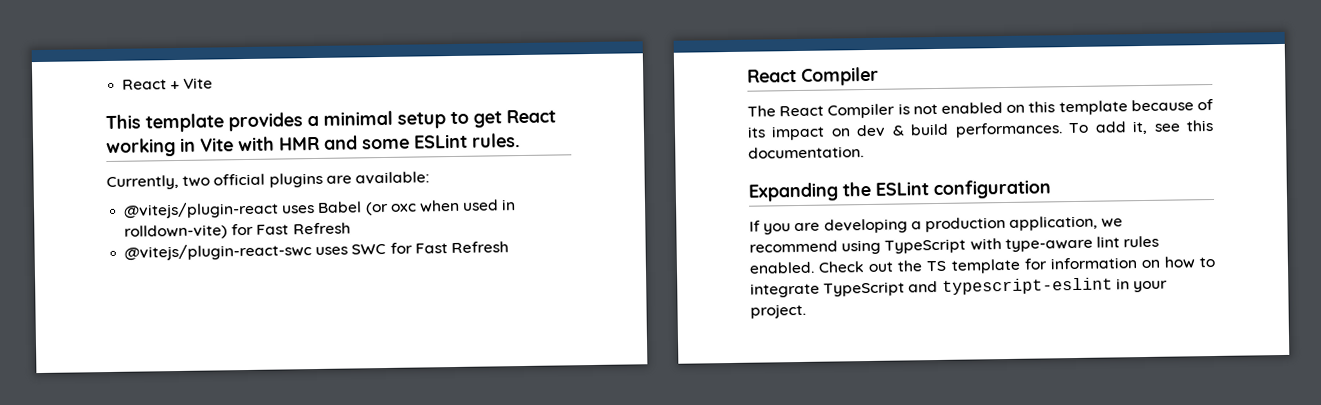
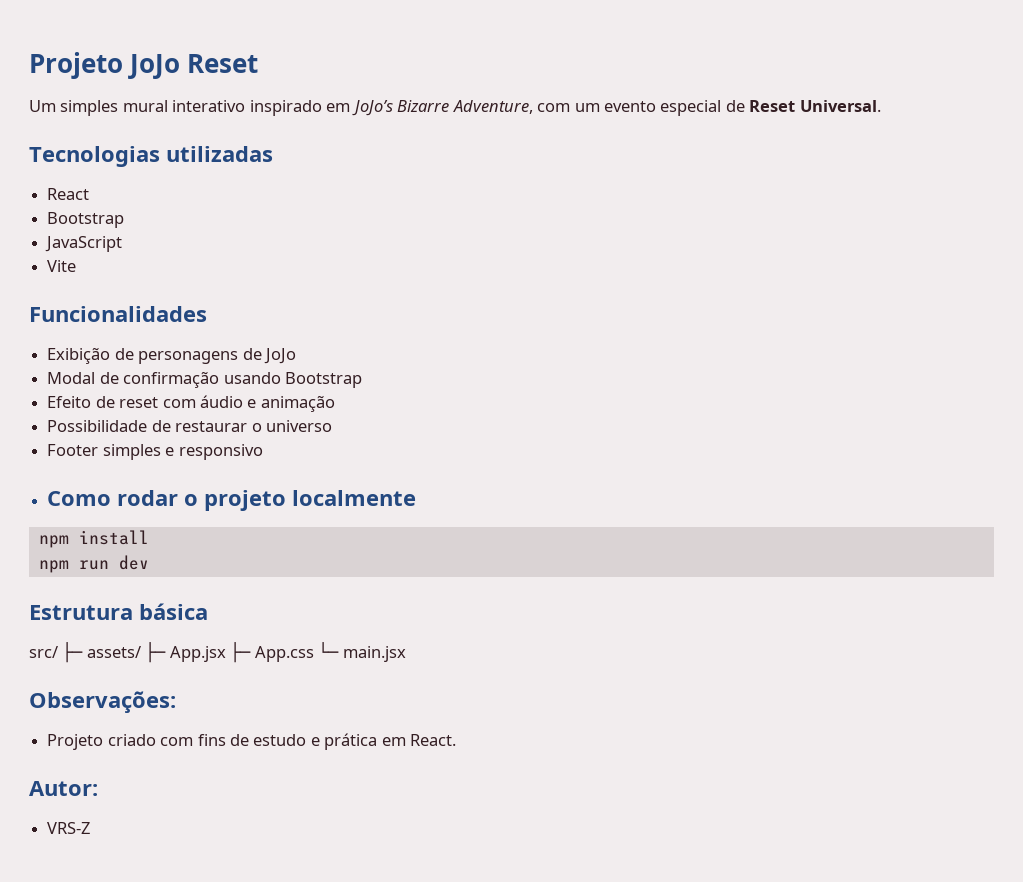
[122,79,181,90] React + -> [29,52,259,79] [29,100,881,116] [29,146,273,167] [47,188,90,200] [47,212,125,228] [45,236,123,252] Projeto JoJo Reset // Um simples mural interativo inspirado em JoJo’s Bizarre Adventure, com um evento especial de Reset Universal. // Tecnologias utilizadas // React // Bootstrap // JavaScript //
[105,109,556,133] [106,133,520,158] [106,171,430,191] [123,199,517,219] [124,222,351,240] [124,241,509,261] [747,66,879,86] [747,98,1214,119] [747,119,1214,141] [748,146,864,159] [748,179,1051,202] [749,215,1124,235] [749,235,1160,255] [749,256,1215,274] [750,277,1168,298] [750,303,806,319] This template provides a minimal setup to get React working in Vite with HMR and some ESLint rules. // Currently, two official plugins are available: // @vitejs/plugin-react uses Babel (or oxc when used in rolldown-vite) for Fast Refresh // @vitejs/plugin-react-swc uses SWC for Fast Refresh // React Compiler // The React Compiler is not enabled on this template because of its impact on dev & build performances. To add it, see this documentation. // Expanding the ESLint configuration // If you are developing a production application, we recommend using TypeScript with type-aware lint rules enabled. Check out the TS template for information on how to integrate TypeScript and typescript-eslint in your project. -> [29,306,207,322] [47,347,296,364] [47,371,362,388] [47,395,335,412] [47,420,332,432] [47,444,263,460] [47,490,417,511] [38,530,149,548] [38,555,149,573] [29,603,208,620] [29,642,406,663] [29,691,176,713] [47,733,457,750] [29,781,98,796] [47,822,91,834] Funcionalidades // Exibição de personagens de JoJo // Modal de confirmação usando Bootstrap // Efeito de reset com áudio e animação // Possibilidade de restaurar o universo // Footer simples e responsivo // Como rodar o projeto localmente // npm install // npm run dev // Estrutura básica // src/ ├─ assets/ ├─ App.jsx ├─ App.css └─ main.jsx // Observações: // Projeto criado com fins de estudo e prática em React. // Autor: // VRS-Z

